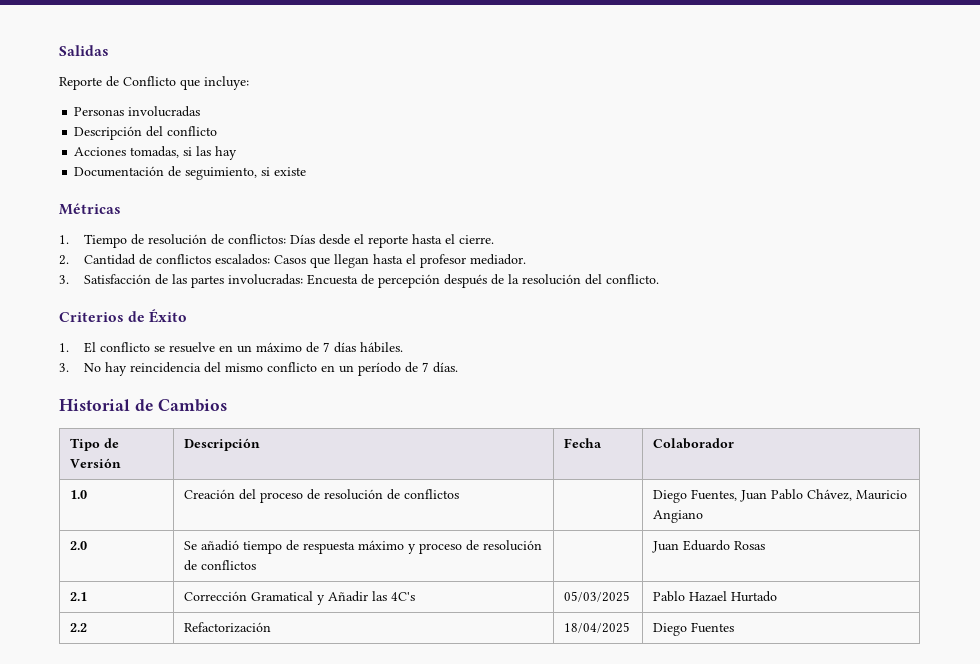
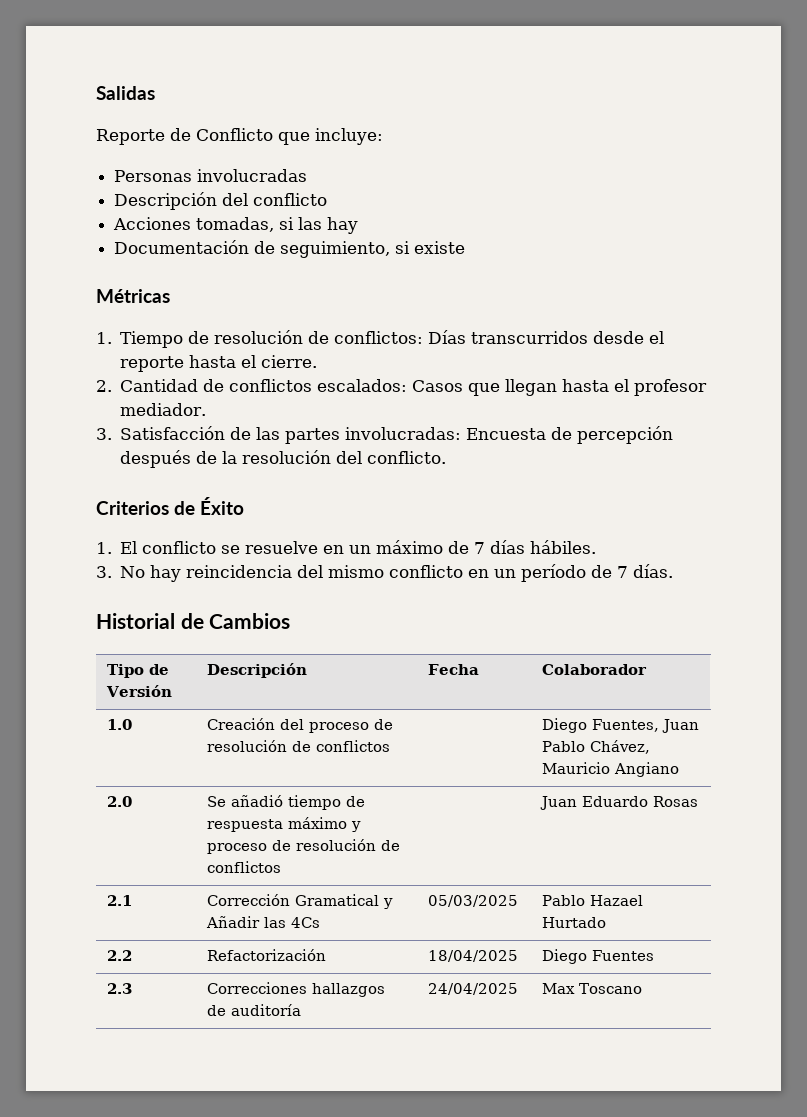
(315, 239) none -> [471,331,589,344] transcurridos
[390,592,415,601] 4C's -> [291,917,321,928] 4Cs
(734, 627) none -> [107,983,133,994] [207,982,386,997] [207,1004,302,1016] [428,983,519,995] [542,983,643,994] // 2.3 | Correcciones hallazgos de auditoría | 24/04/2025 | Max Toscano

